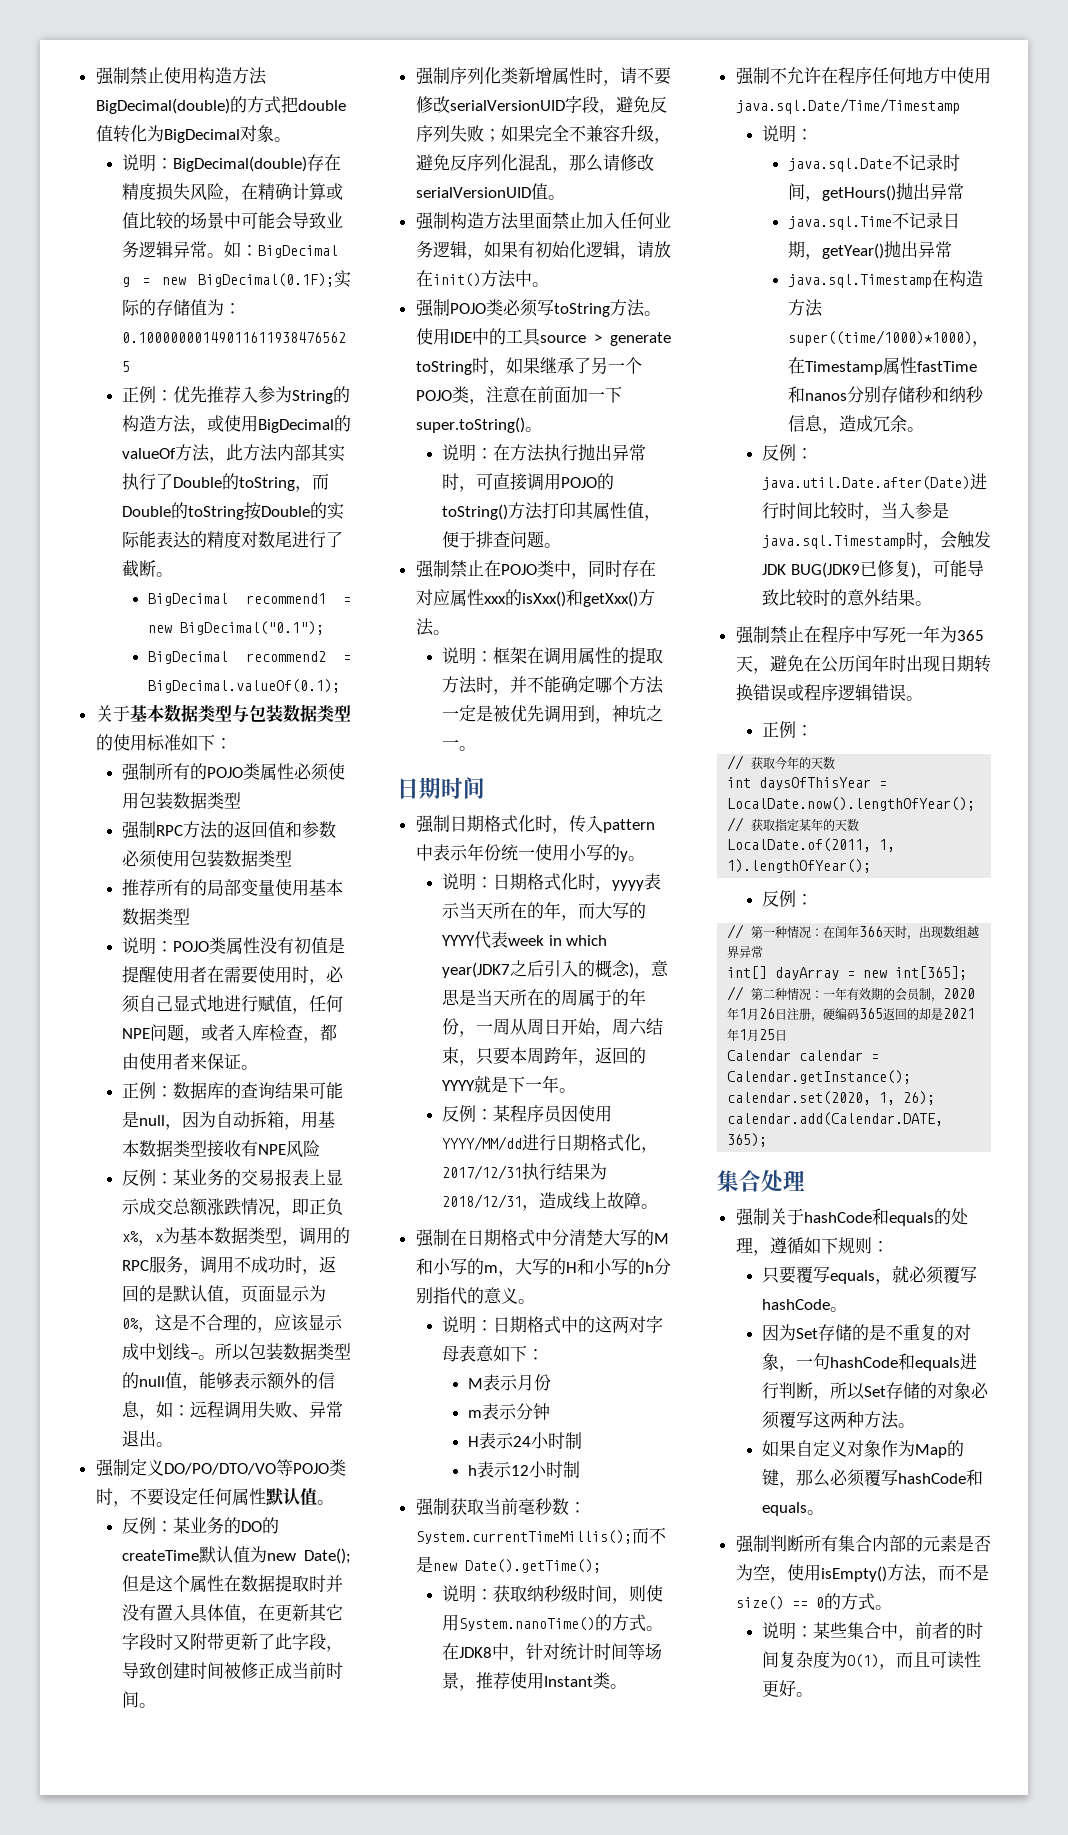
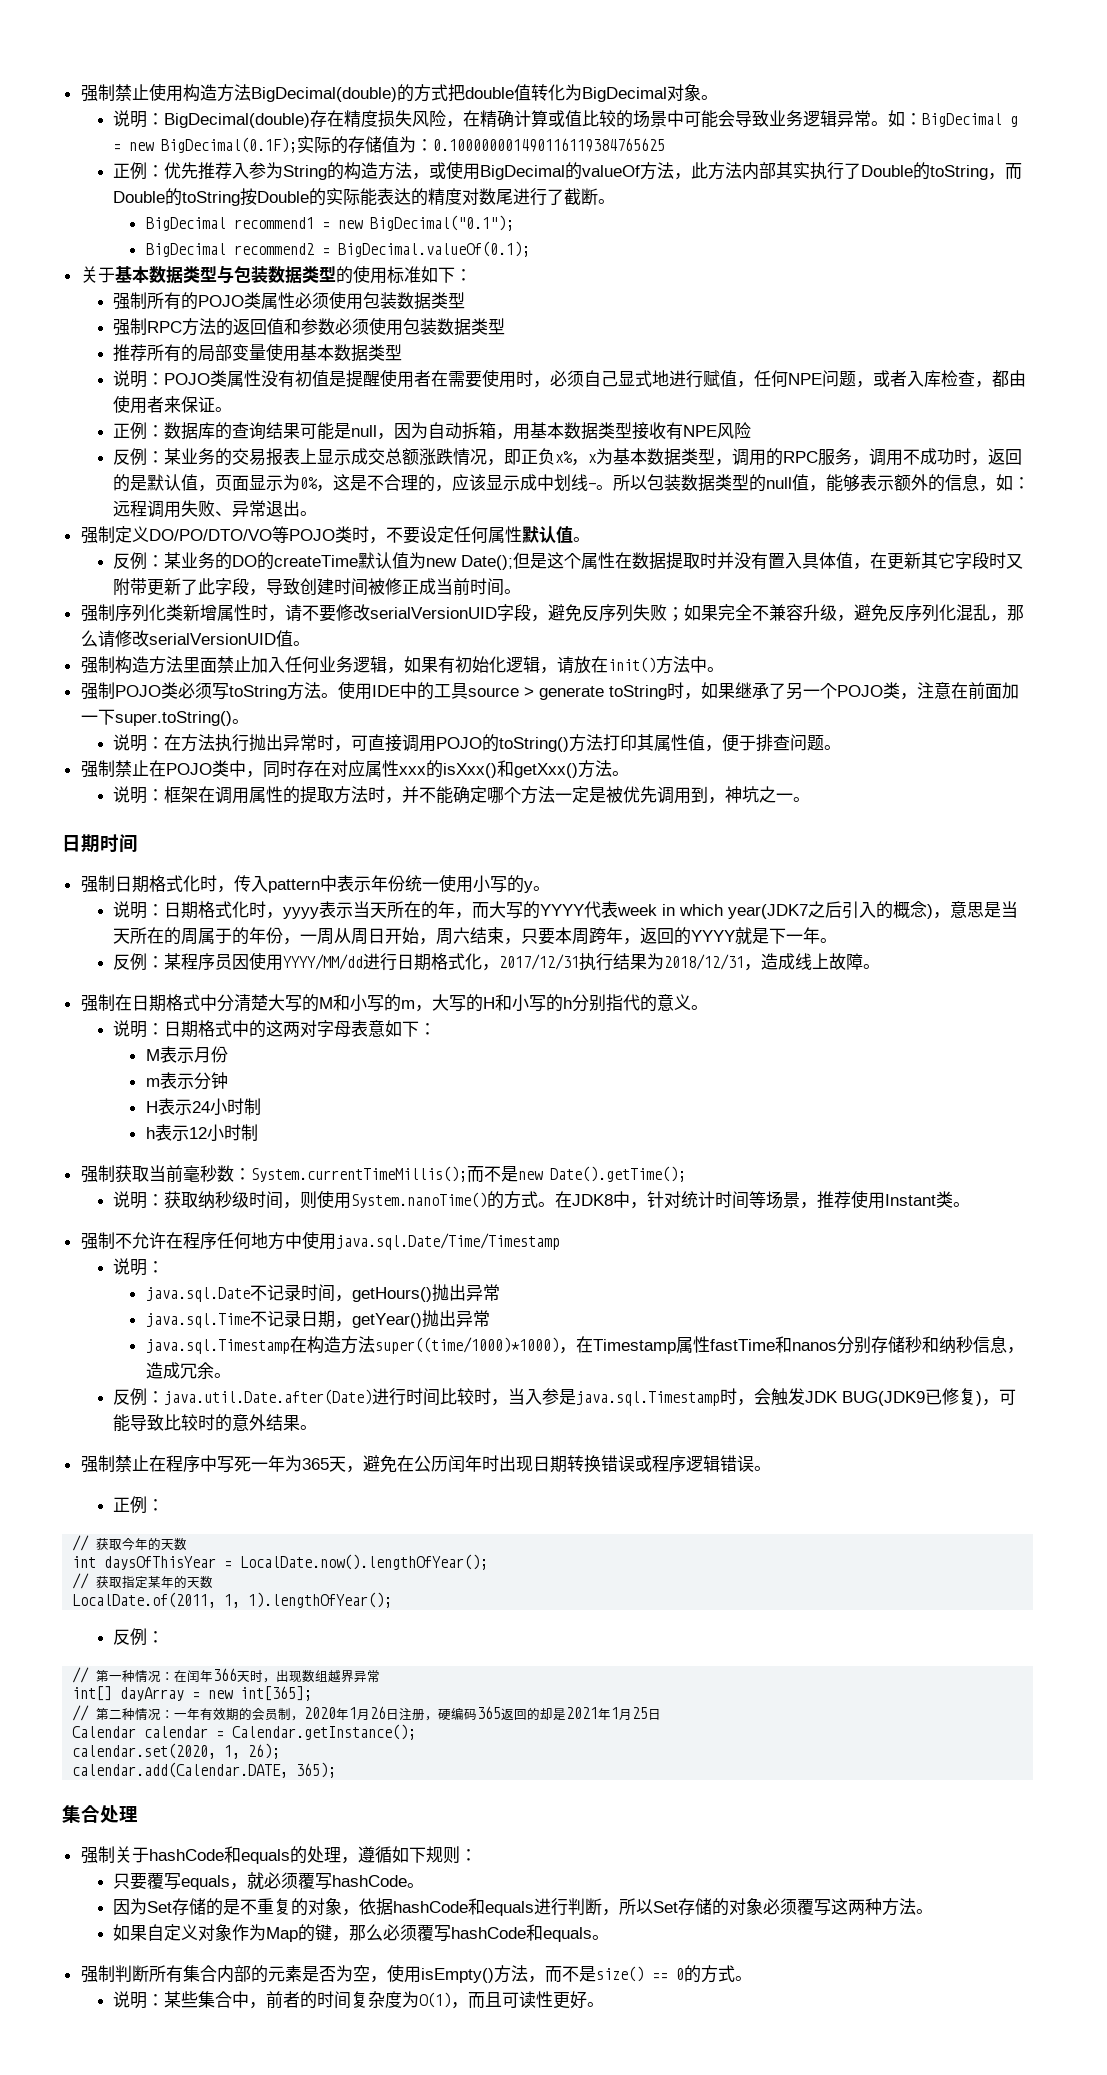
[795,1353,830,1370] 一句 -> [359,1898,394,1916] 依据

